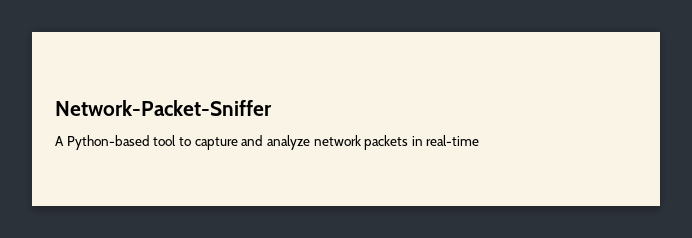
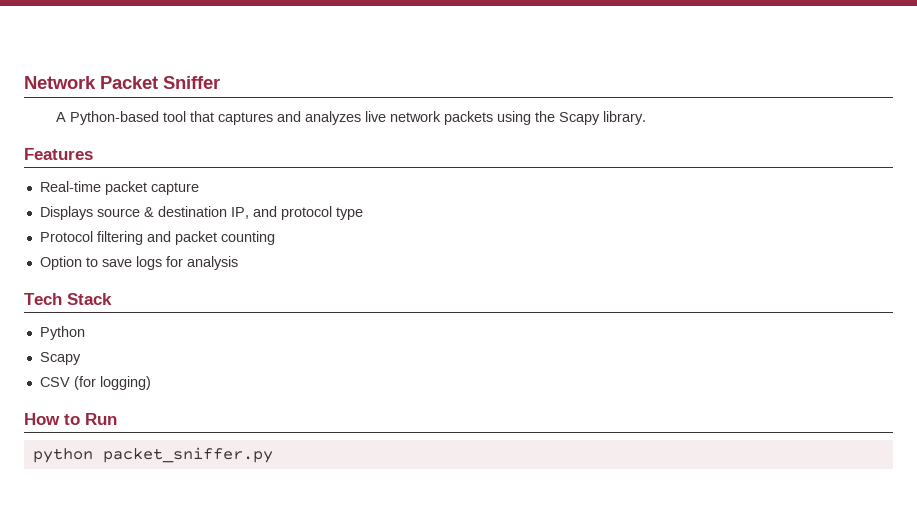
[55,100,272,116] Network-Packet-Sniffer -> [24,76,220,89] Network Packet Sniffer
[178,135,480,150] to capture and analyze network packets in real-time -> [190,111,647,125] [24,148,93,160] [39,181,199,195] [39,206,363,220] [39,231,275,245] [39,256,238,270] [24,293,112,305] [39,326,85,340] [39,352,81,365] [39,376,151,390] [24,413,117,425] [32,447,273,463] that captures and analyzes live network packets using the Scapy library. // Features // Real-time packet capture // Displays source & destination IP, and protocol type // Protocol filtering and packet counting // Option to save logs for analysis // Tech Stack // Python // Scapy // CSV (for logging) // How to Run // python packet_sniffer.py

